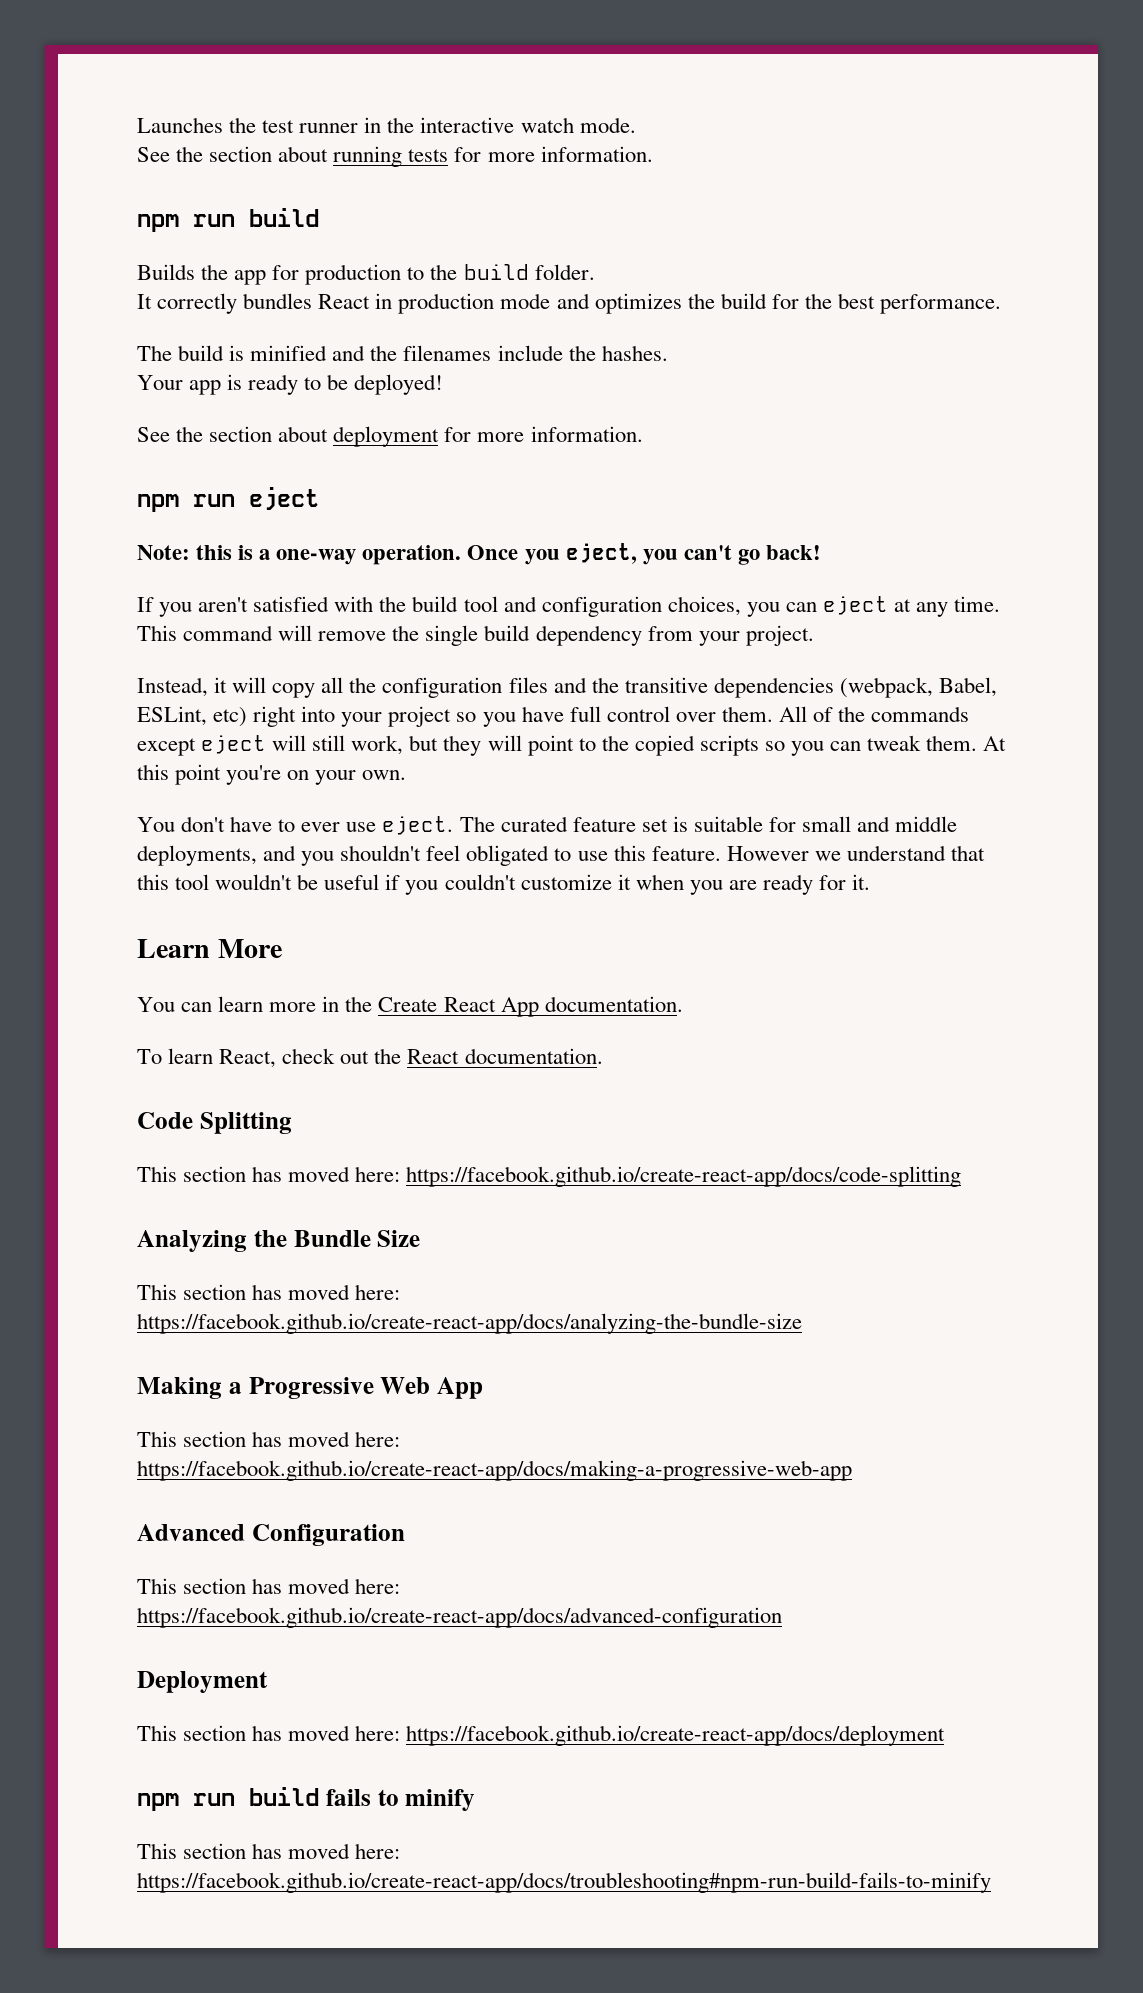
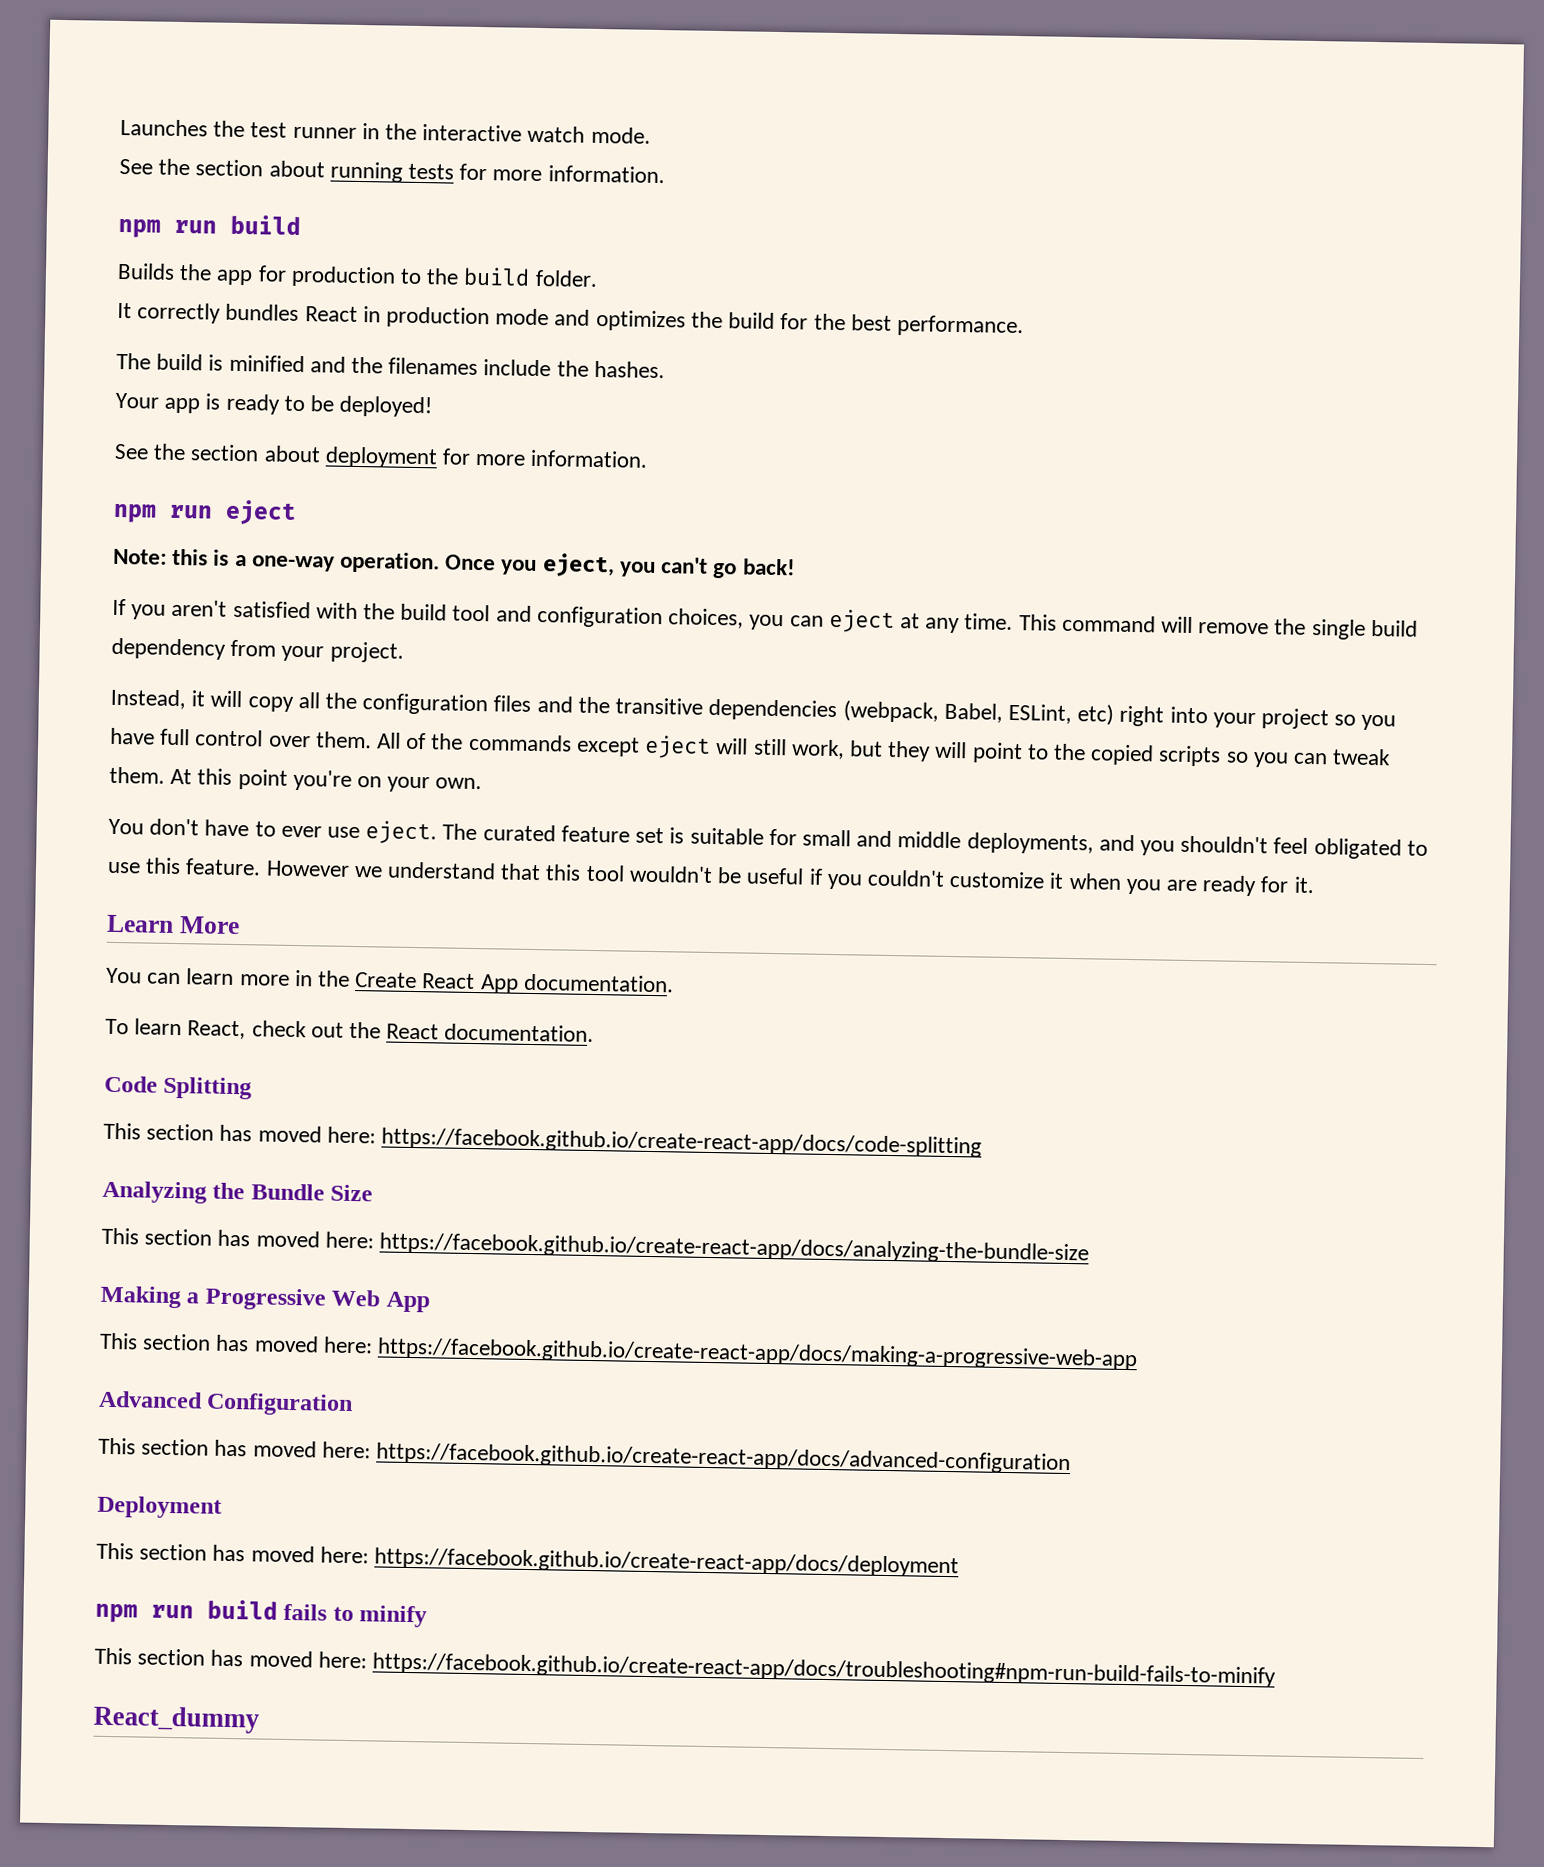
(991, 1882) none -> [93,1705,259,1734] // React_dummy

